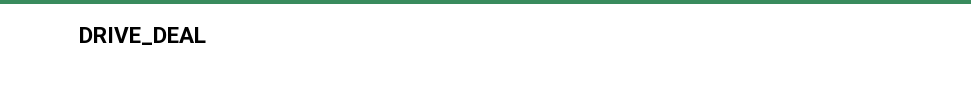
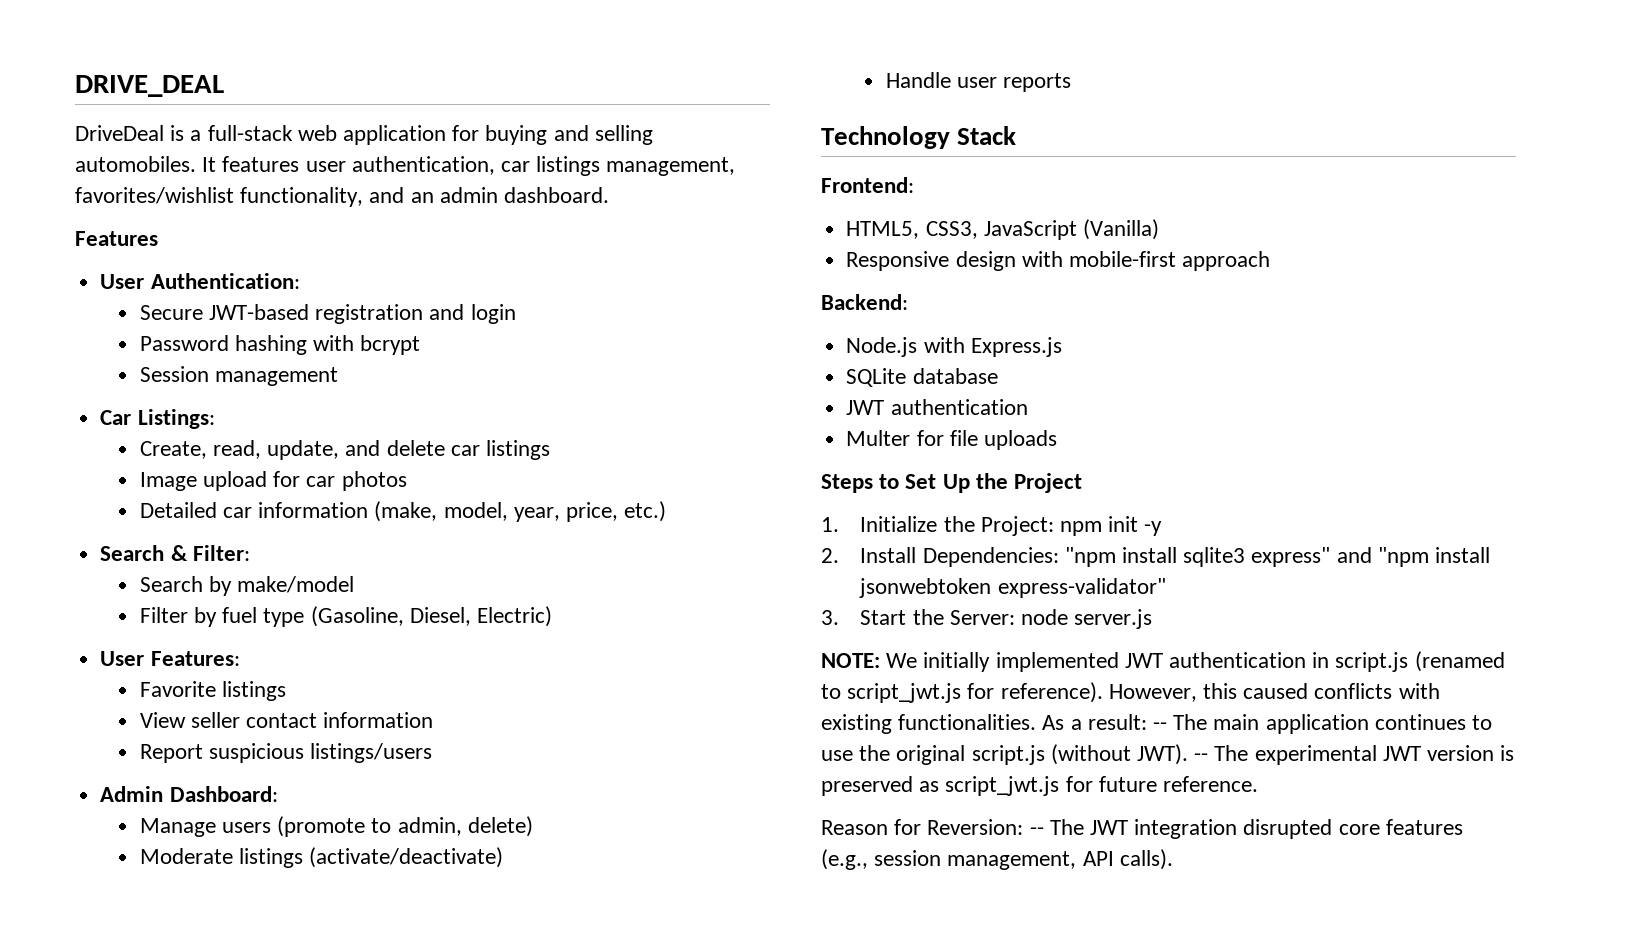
(206, 36) none -> [75,125,653,145] [75,156,736,176] [75,187,610,207] [75,231,158,246] [100,273,300,289] [139,304,516,324] [139,335,421,355] [139,366,338,386] [100,409,215,429] [139,440,550,460] [139,471,407,491] [139,501,667,522] [100,545,250,561] [139,576,355,596] [139,606,552,627] [100,651,240,666] [139,681,286,701] [139,712,434,728] [139,743,433,763] [100,786,278,802] [139,816,533,837] [139,847,504,868] [885,72,1072,92] [821,126,1017,149] [821,177,914,193] [846,219,1159,240] [846,251,1271,271] [821,294,908,310] [846,337,1062,357] [846,368,998,387] [846,399,1028,415] [846,430,1057,450] [821,473,1083,493] [821,516,1163,536] [821,547,1491,567] [859,578,1166,598] [821,609,1153,629] [821,651,1505,672] [821,682,1440,703] [821,714,1493,734] [821,744,1515,765] [821,776,1259,796] [821,819,1463,839] [821,849,1173,870] // DriveDeal is a full-stack web application for buying and selling automobiles. It features user authentication, car listings management, favorites/wishlist functionality, and an admin dashboard. // Features // User Authentication: // Secure JWT-based registration and login // Password hashing with bcrypt // Session management // Car Listings: // Create, read, update, and delete car listings // Image upload for car photos // Detailed car information (make, model, year, price, etc.) // Search & Filter: // Search by make/model // Filter by fuel type (Gasoline, Diesel, Electric) // User Features: // Favorite listings // View seller contact information // Report suspicious listings/users // Admin Dashboard: // Manage users (promote to admin, delete) // Moderate listings (activate/deactivate) // Handle user reports // Technology Stack // Frontend: // HTML5, CSS3, JavaScript (Vanilla) // Responsive design with mobile-first approach // Backend: // Node.js with Express.js // SQLite database // JWT authentication // Multer for file uploads // Steps to Set Up the Project // 1. Initialize the Project: npm init -y // 2. Install Dependencies: "npm install sqlite3 express" and "npm install jsonwebtoken express-validator" // 3. Start the Server: node server.js // NOTE: We initially implemented JWT authentication in script.js (renamed to script_jwt.js for reference). However, this caused conflicts with existing functionalities. As a result: -- The main application continues to use the original script.js (without JWT). -- The experimental JWT version is preserved as script_jwt.js for future reference. // Reason for Reversion: -- The JWT integration disrupted core features (e.g., session management, API calls).

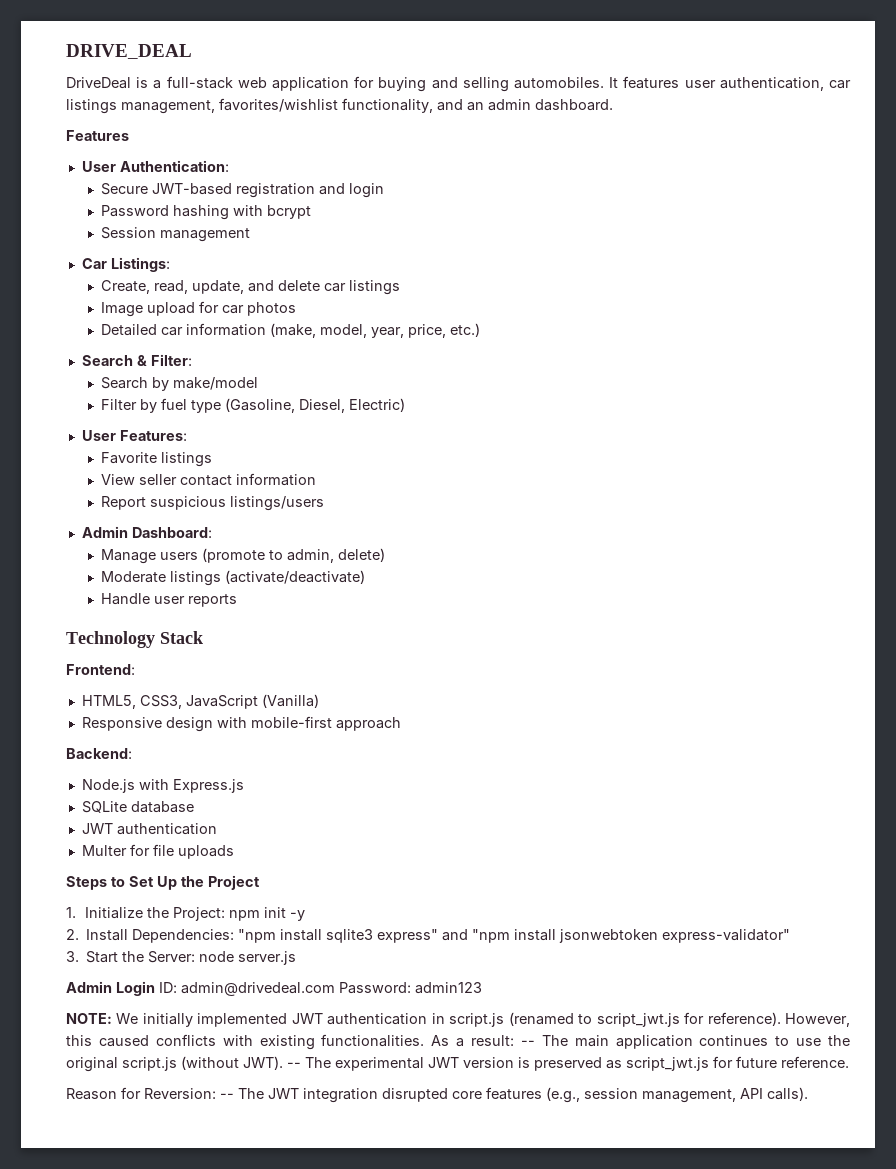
(1153, 619) none -> [66,981,482,996] // Admin Login ID: admin@drivedeal.com Password: admin123

